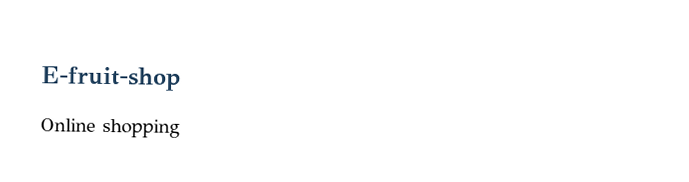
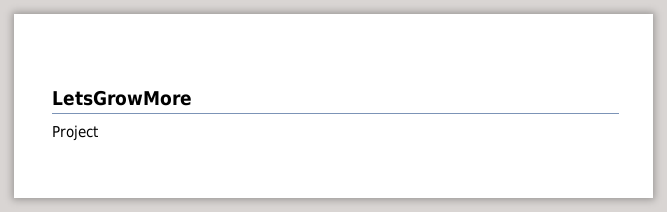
[40,66,181,91] [40,118,180,138] E-fruit-shop // Online shopping -> [52,90,192,106] [52,125,98,141] LetsGrowMore // Project

